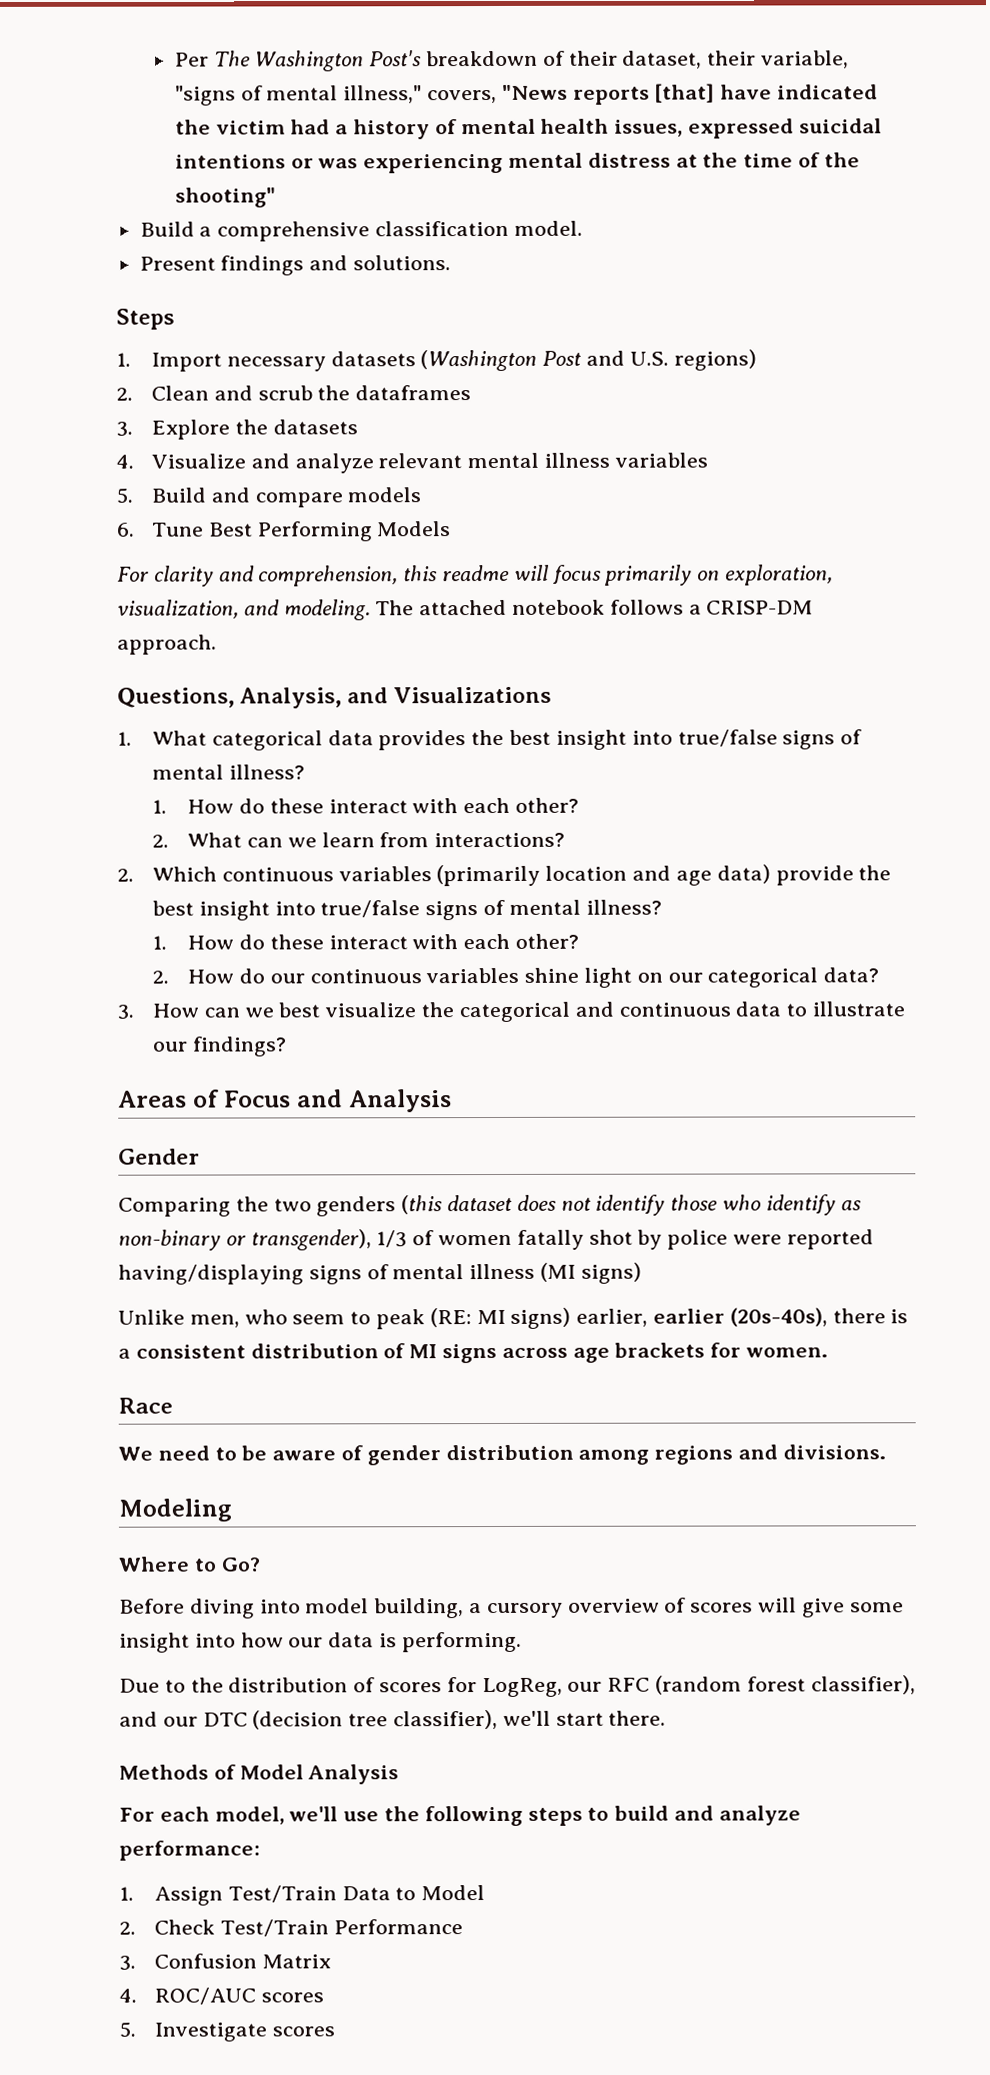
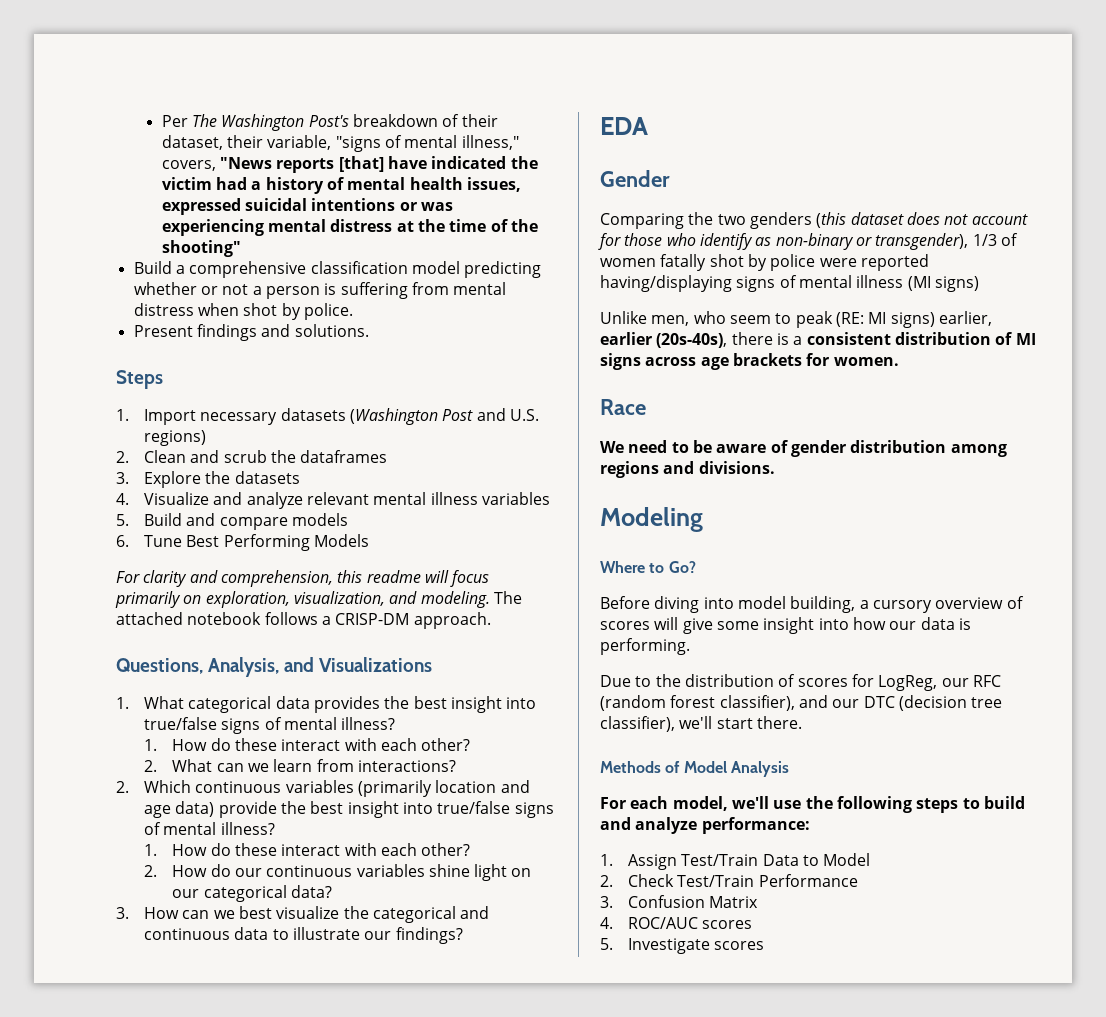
[513,220,583,236] model. -> [411,261,542,278] [133,282,507,299] [133,303,353,320] model predicting whether or not a person is suffering from mental distress when shot by police.
[118,1089,452,1113] Areas of Focus and Analysis -> [600,117,648,135] EDA
[595,1194,666,1216] identify -> [971,214,1028,225] [598,233,621,250] account for

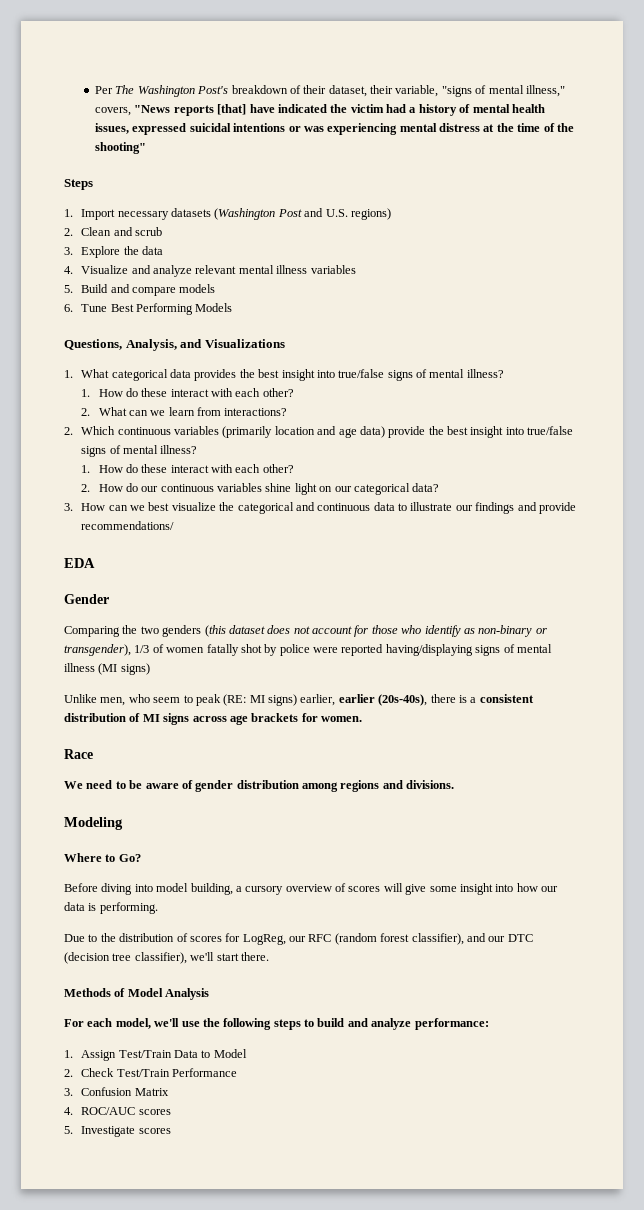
[133,261,542,278] [133,282,507,299] [133,303,353,320] [133,324,369,341] // Build a comprehensive classification model predicting whether or not a person is suffering from mental distress when shot by police. // Present findings and solutions. -> (147, 148) none
[271,450,388,463] the dataframes -> (163, 231) none
[234,471,300,484] datasets -> [142,246,164,255] data
[116,570,490,587] [115,591,522,608] [116,612,491,629] // For clarity and comprehension, this readme will focus primarily on exploration, visualization, and modeling. The attached notebook follows a CRISP-DM approach. -> (233, 307) none
[395,927,463,944] findings? -> [475,502,576,514] [81,521,175,530] findings and provide recommendations/

